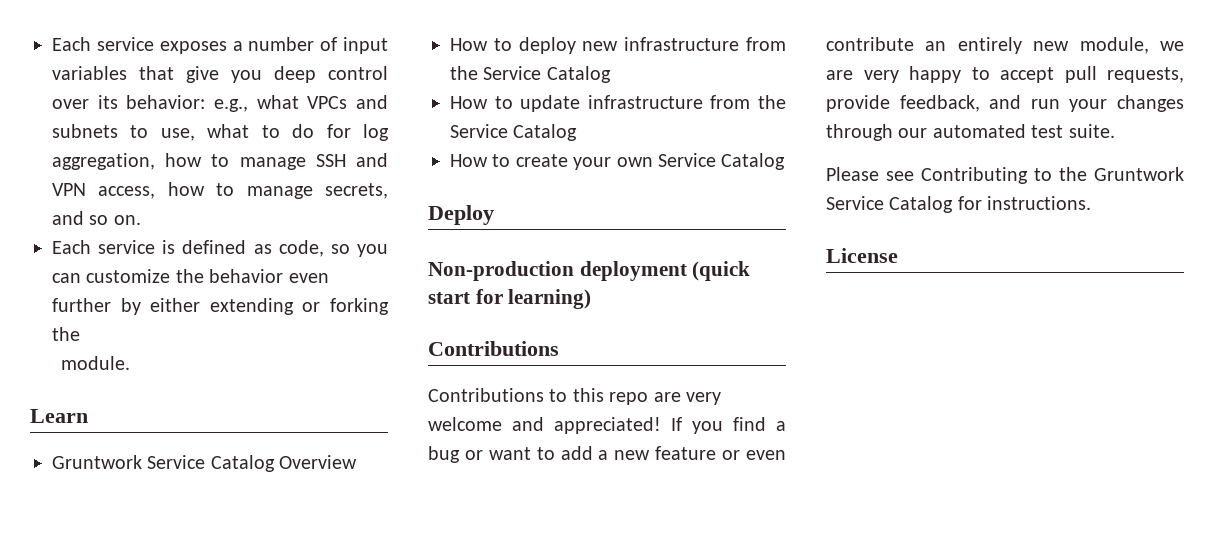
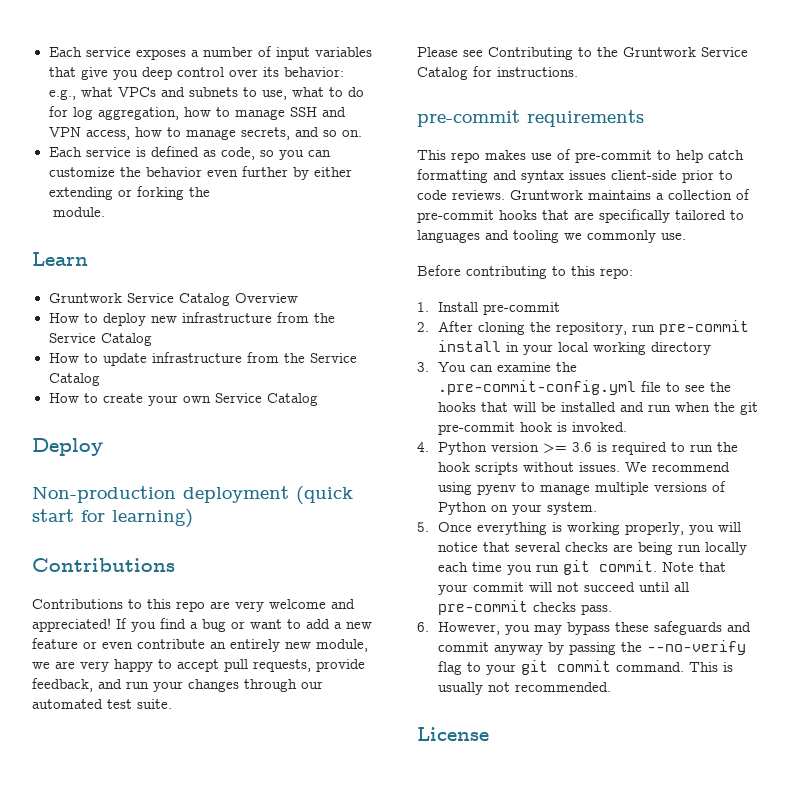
(1092, 203) none -> [417,110,644,127] [417,149,744,163] [417,169,733,183] [417,189,750,200] [417,209,744,223] [417,230,686,243] [417,265,633,279] [417,302,560,315] [417,320,749,335] [437,340,711,355] [417,362,577,372] [437,380,731,395] [437,402,758,415] [437,422,627,435] [417,442,738,455] [437,462,730,475] [437,481,726,495] [437,502,597,515] [417,522,741,535] [437,542,747,555] [437,560,726,575] [437,582,689,595] [437,600,612,615] [417,621,751,635] [437,640,746,655] [437,660,733,675] [437,682,611,695] // pre-commit requirements // This repo makes use of pre-commit to help catch formatting and syntax issues client-side prior to code reviews. Gruntwork maintains a collection of pre-commit hooks that are specifically tailored to languages and tooling we commonly use. // Before contributing to this repo: // 1. Install pre-commit // 2. After cloning the repository, run pre-commit install in your local working directory // 3. You can examine the .pre-commit-config.yml file to see the hooks that will be installed and run when the git pre-commit hook is invoked. // 4. Python version >= 3.6 is required to run the hook scripts without issues. We recommend using pyenv to manage multiple versions of Python on your system. // 5. Once everything is working properly, you will notice that several checks are being run locally each time you run git commit. Note that your commit will not succeed until all pre-commit checks pass. // 6. However, you may bypass these safeguards and commit anyway by passing the --no-verify flag to your git commit command. This is usually not recommended.

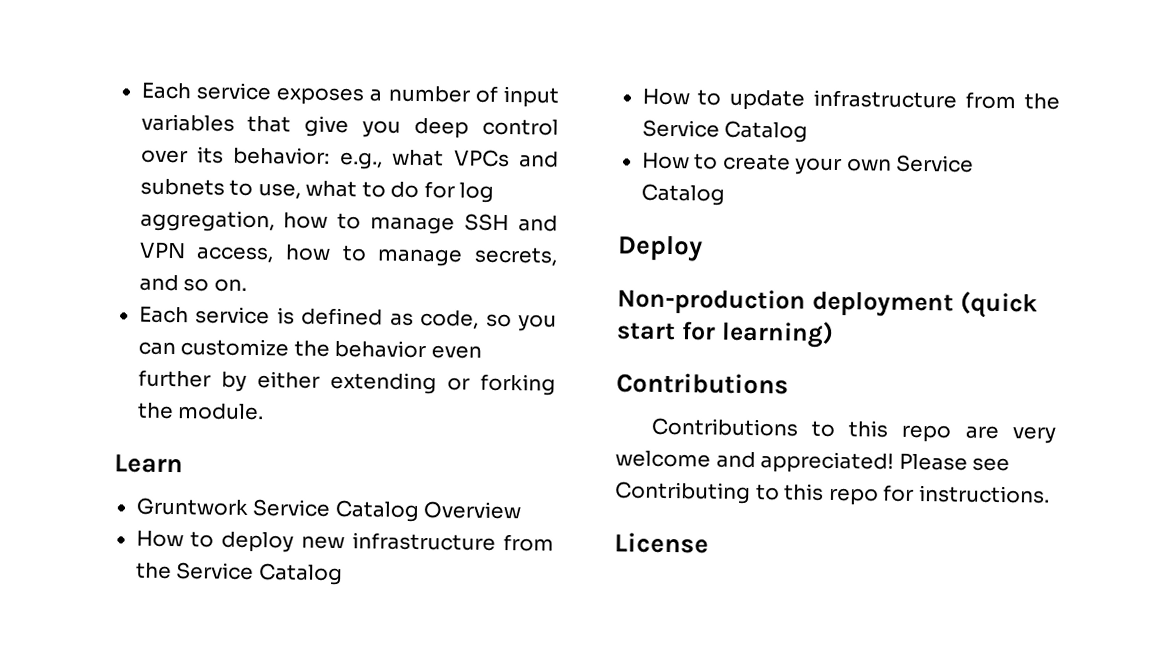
(210, 192) // -> (174, 411) none
[116,618,372,632] [32,638,368,652] [32,659,365,672] [32,678,323,692] [32,699,172,709] [417,47,748,60] [417,66,578,80] [417,110,644,127] [417,149,744,163] [417,169,733,183] [417,189,750,200] [417,209,744,223] [417,230,686,243] [417,265,633,279] [417,302,560,315] [417,320,749,335] [437,340,711,355] [417,362,577,372] [437,380,731,395] [437,402,758,415] [437,422,627,435] [417,442,738,455] [437,462,730,475] [437,481,726,495] [437,502,597,515] [417,522,741,535] [437,542,747,555] [437,560,726,575] [437,582,689,595] [437,600,612,615] [417,621,751,635] [437,640,746,655] [437,660,733,675] [437,682,611,695] If you find a bug or want to add a new feature or even contribute an entirely new module, we are very happy to accept pull requests, provide feedback, and run your changes through our automated test suite. // Please see Contributing to the Gruntwork Service Catalog for instructions. // pre-commit requirements // This repo makes use of pre-commit to help catch formatting and syntax issues client-side prior to code reviews. Gruntwork maintains a collection of pre-commit hooks that are specifically tailored to languages and tooling we commonly use. // Before contributing to this repo: // 1. Install pre-commit // 2. After cloning the repository, run pre-commit install in your local working directory // 3. You can examine the .pre-commit-config.yml file to see the hooks that will be installed and run when the git pre-commit hook is invoked. // 4. Python version >= 3.6 is required to run the hook scripts without issues. We recommend using pyenv to manage multiple versions of Python on your system. // 5. Once everything is working properly, you will notice that several checks are being run locally each time you run git commit. Note that your commit will not succeed until all pre-commit checks pass. // 6. However, you may bypass these safeguards and commit anyway by passing the --no-verify flag to your git commit command. This is usually not recommended. -> [898,452,1011,472] [614,481,1050,506] Please see Contributing to this repo for instructions.

